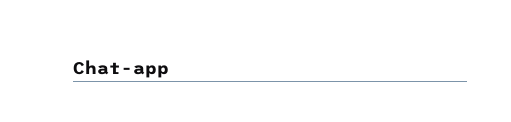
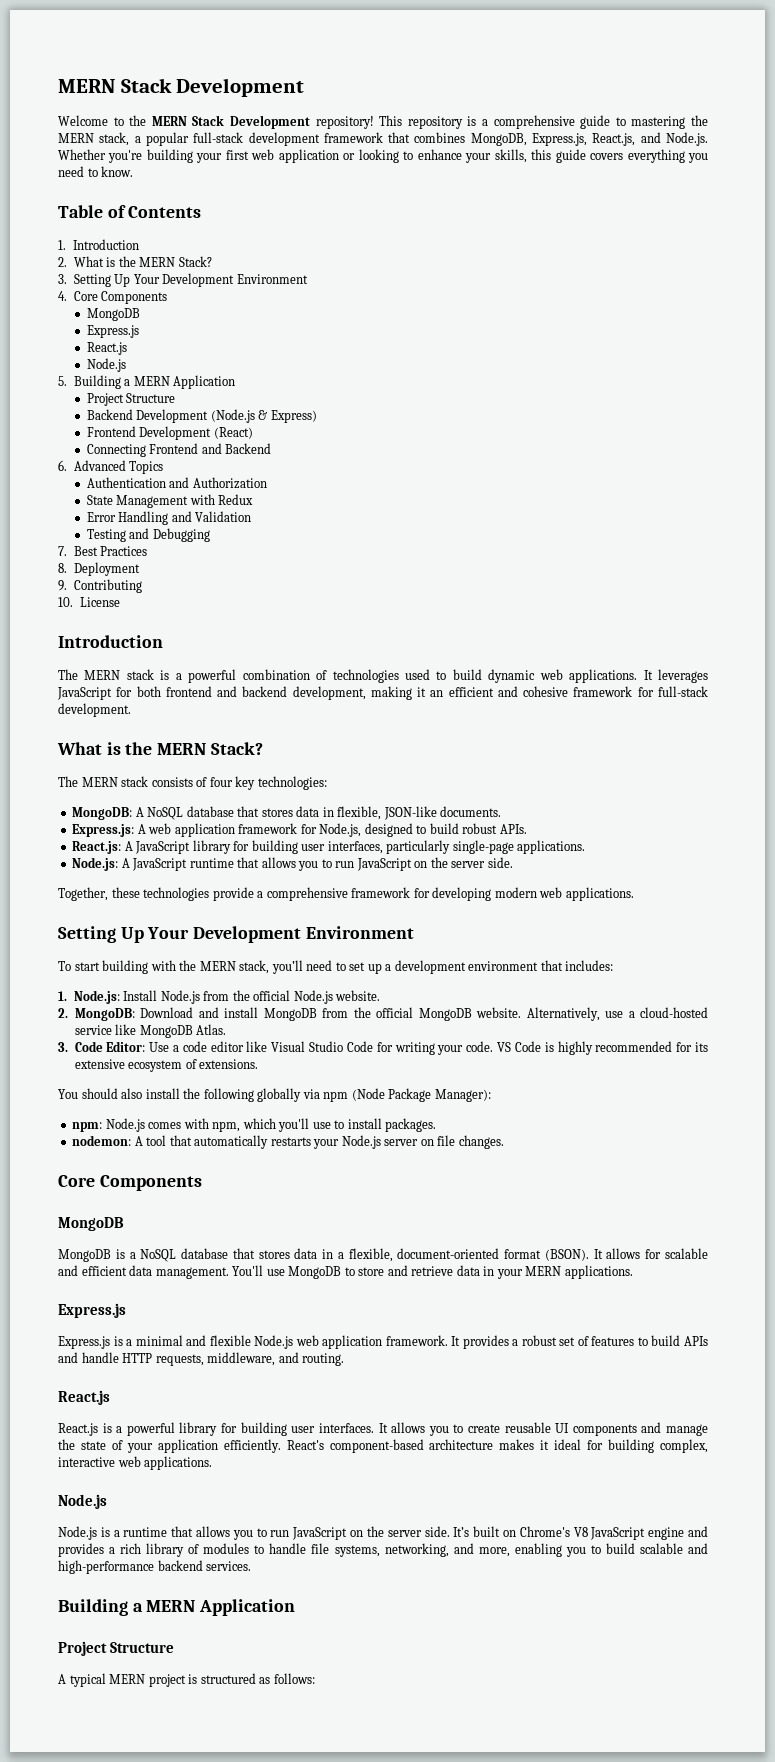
[73,60,169,78] Chat-app -> [58,78,305,97] [58,115,709,129] [58,132,708,146] [58,149,709,163] [58,166,134,177] [58,205,202,218] [58,239,139,250] [58,256,212,267] [58,273,308,287] [58,291,168,304] [86,308,140,321] [86,325,139,338] [86,342,127,355] [86,358,126,372] [58,375,236,389] [86,393,176,406] [86,409,317,423] [86,426,253,440] [86,443,272,457] [58,460,164,474] [86,477,267,489] [86,494,254,508] [86,511,252,525] [86,528,210,542] [58,546,148,556] [58,562,140,576] [58,579,142,593] [58,597,120,607] [58,635,163,648] [58,669,708,683] [57,686,708,700] [58,703,131,717] [57,742,263,755] [58,776,327,790] [72,806,502,820] [72,823,527,837] [72,840,586,854] [72,857,513,871] [58,887,634,901] [58,926,414,943] [58,960,614,974] [58,990,381,1004] [58,1007,708,1021] [74,1024,227,1038] [58,1041,708,1055] [74,1059,259,1072] [58,1088,491,1102] [72,1118,437,1132] [72,1135,504,1149] [58,1175,202,1191] [58,1217,124,1231] [58,1248,708,1262] [58,1265,633,1279] [58,1303,126,1318] [58,1335,708,1349] [58,1352,345,1366] [58,1390,110,1405] [58,1422,708,1436] [58,1439,709,1453] [58,1456,213,1470] [58,1494,107,1509] [58,1526,708,1540] [58,1543,708,1557] [58,1560,252,1574] [58,1599,296,1616] [58,1641,175,1656] [58,1673,315,1687] MERN Stack Development // Welcome to the MERN Stack Development repository! This repository is a comprehensive guide to mastering the MERN stack, a popular full-stack development framework that combines MongoDB, Express.js, React.js, and Node.js. Whether you're building your first web application or looking to enhance your skills, this guide covers everything you need to know. // Table of Contents // 1. Introduction // 2. What is the MERN Stack? // 3. Setting Up Your Development Environment // 4. Core Components // MongoDB // Express.js // React.js // Node.js // 5. Building a MERN Application // Project Structure // Backend Development (Node.js & Express) // Frontend Development (React) // Connecting Frontend and Backend // 6. Advanced Topics // Authentication and Authorization // State Management with Redux // Error Handling and Validation // Testing and Debugging // 7. Best Practices // 8. Deployment // 9. Contributing // 10. License // Introduction // The MERN stack is a powerful combination of technologies used to build dynamic web applications. It leverages JavaScript for both frontend and backend development, making it an efficient and cohesive framework for full-stack development. // What is the MERN Stack? // The MERN stack consists of four key technologies: // MongoDB: A NoSQL database that stores data in flexible, JSON-like documents. // Express.js: A web application framework for Node.js, designed to build robust APIs. // React.js: A JavaScript library for building user interfaces, particularly single-page applications. // Node.js: A JavaScript runtime that allows you to run JavaScript on the server side. // Together, these technologies provide a comprehensive framework for developing modern web applications. // Setting Up Your Development Environment // To start building with the MERN stack, you’ll need to set up a development environment that includes: // 1. Node.js: Install Node.js from the official Node.js website. // 2. MongoDB: Download and install MongoDB from the official MongoDB website. Alternatively, use a cloud-hosted service like MongoDB Atlas. // 3. Code Editor: Use a code editor like Visual Studio Code for writing your code. VS Code is highly recommended for its extensive ecosystem of extensions. // You should also install the following globally via npm (Node Package Manager): // npm: Node.js comes with npm, which you'll use to install packages. // nodemon: A tool that automatically restarts your Node.js server on file changes. // Core Components // MongoDB // MongoDB is a NoSQL database that stores data in a flexible, document-oriented format (BSON). It allows for scalable and efficient data management. You'll use MongoDB to store and retrieve data in your MERN applications. // Express.js // Express.js is a minimal and flexible Node.js web application framework. It provides a robust set of features to build APIs and handle HTTP requests, middleware, and routing. // React.js // React.js is a powerful library for building user interfaces. It allows you to create reusable UI components and manage the state of your application efficiently. React's component-based architecture makes it ideal for building complex, interactive web applications. // Node.js // Node.js is a runtime that allows you to run JavaScript on the server side. It’s built on Chrome's V8 JavaScript engine and provides a rich library of modules to handle file systems, networking, and more, enabling you to build scalable and high-performance backend services. // Building a MERN Application // Project Structure // A typical MERN project is structured as follows:

